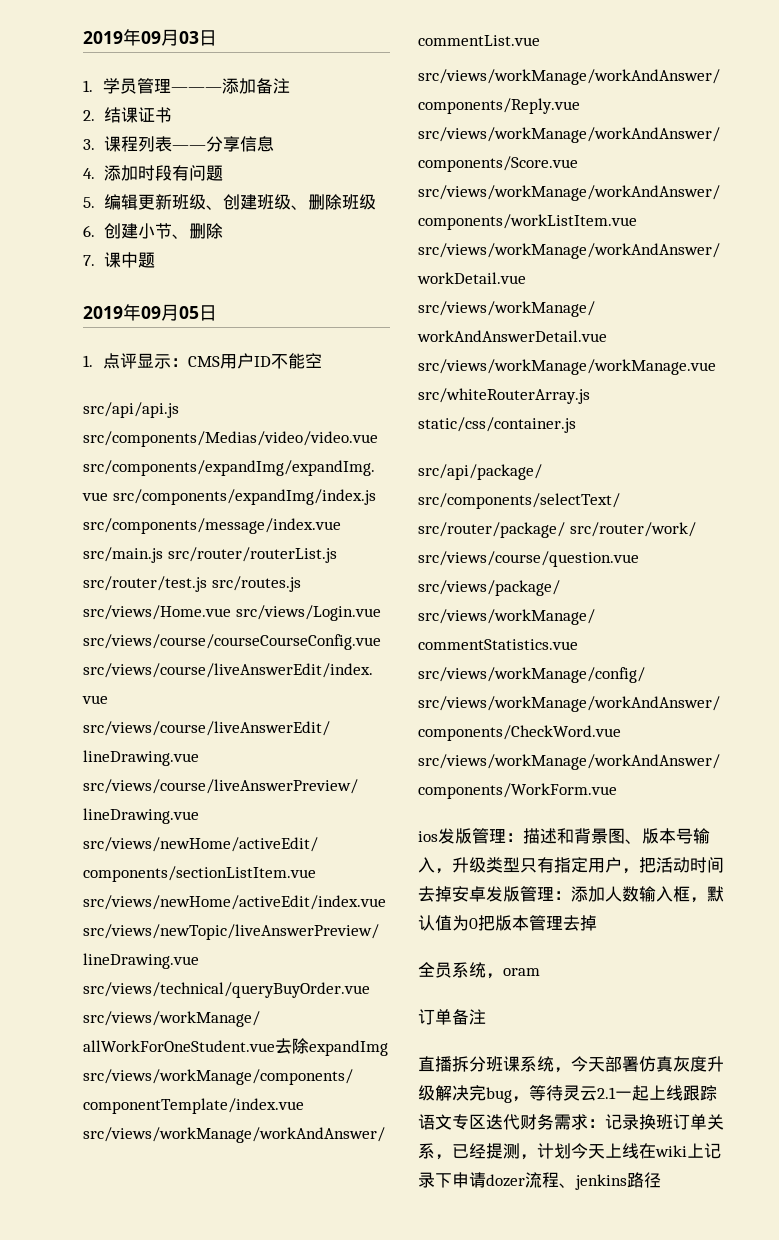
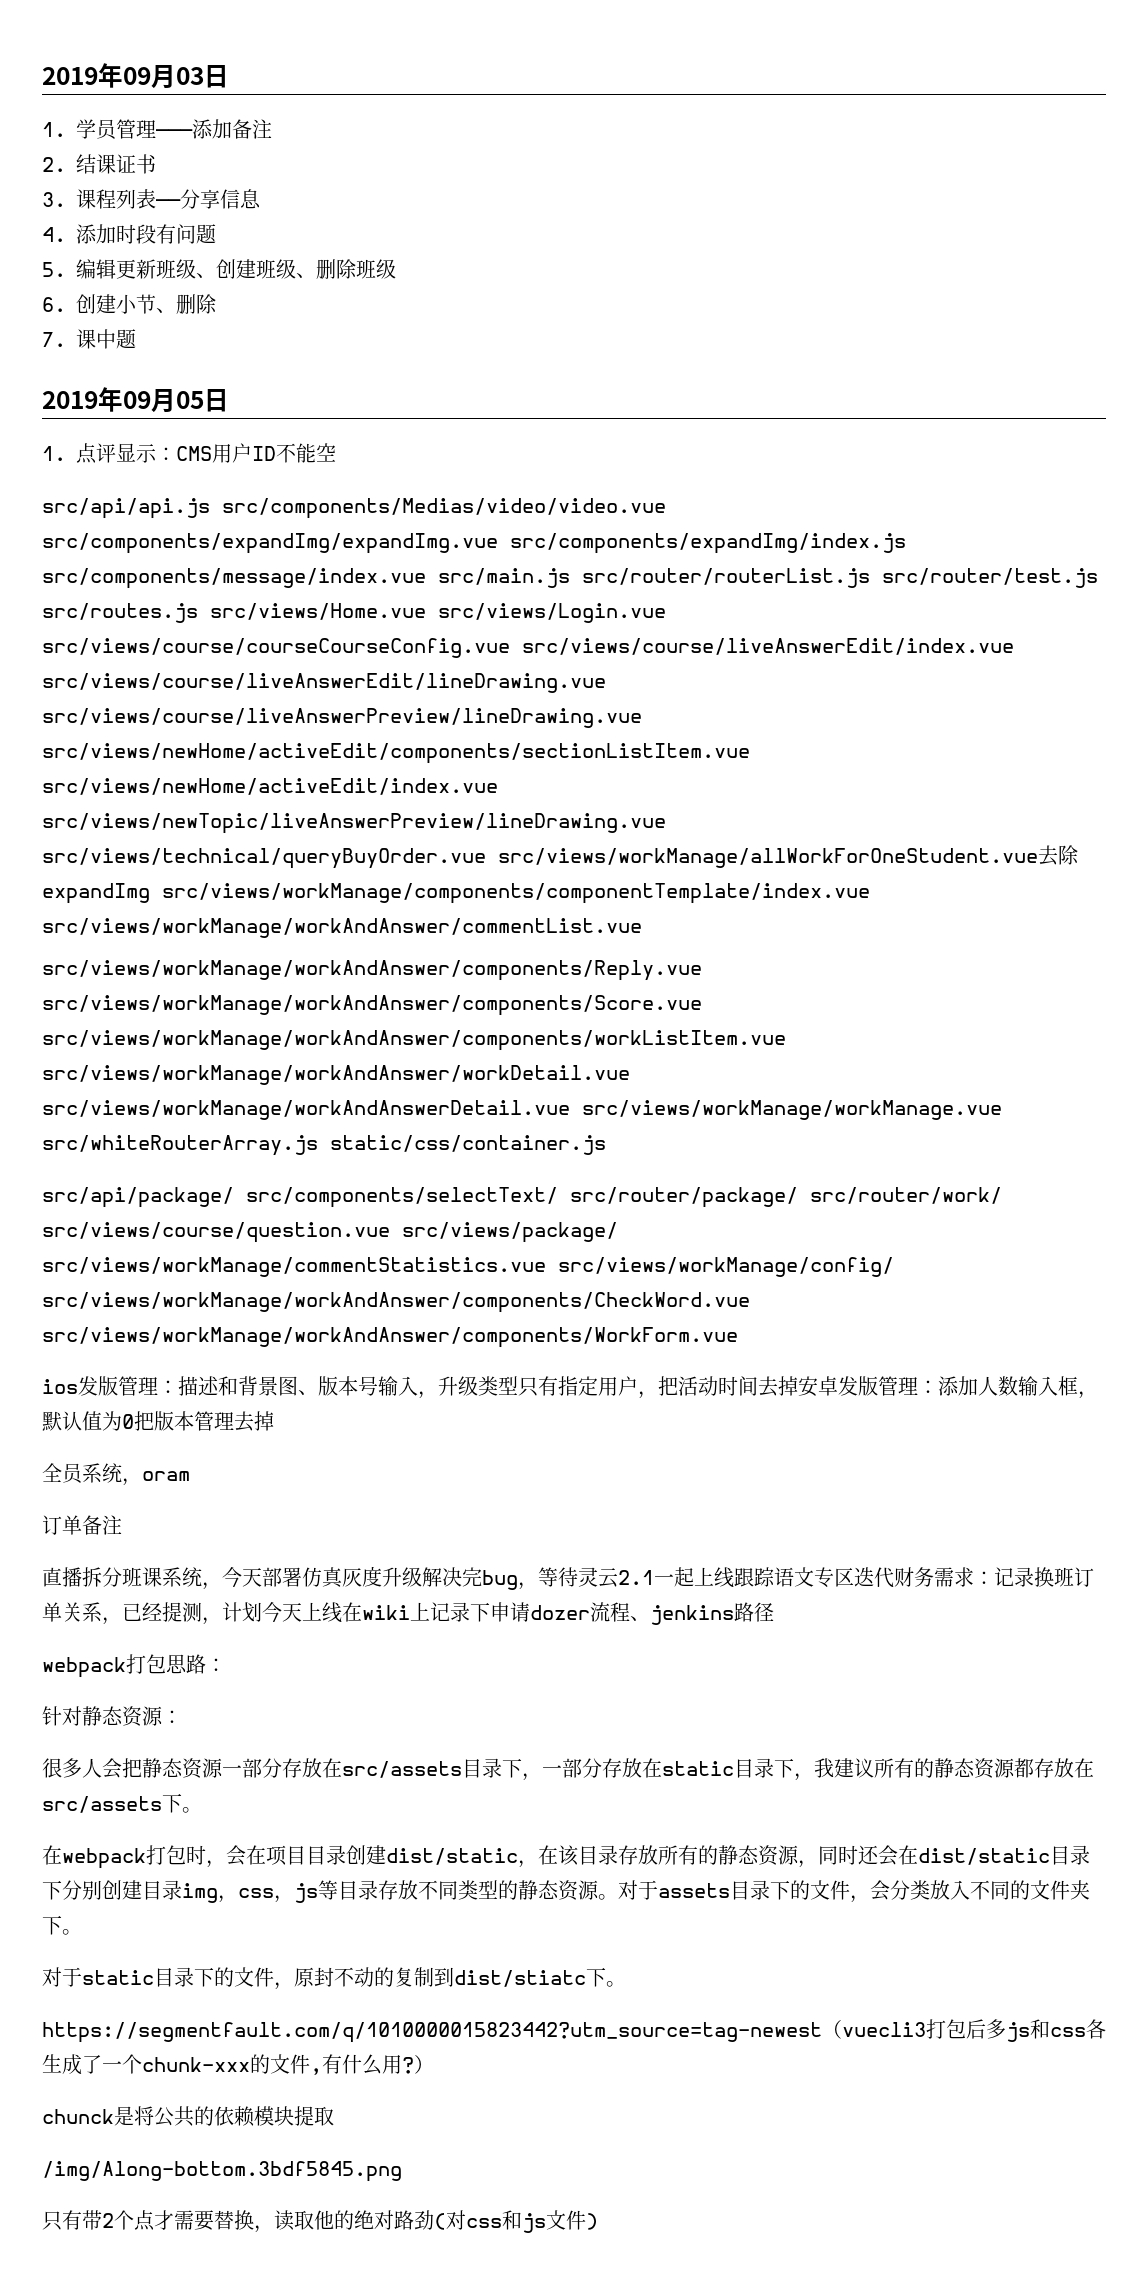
(661, 1180) none -> [42,1654,226,1678] [42,1706,182,1727] [42,1758,1094,1781] [42,1793,202,1813] [42,1845,1090,1869] [42,1880,1090,1903] [42,1915,82,1935] [42,1967,626,1990] [42,2019,1106,2043] [42,2054,434,2075] [42,2106,334,2127] [42,2161,402,2182] [42,2210,598,2233] // webpack打包思路： // 针对静态资源： // 很多人会把静态资源一部分存放在src/assets目录下，一部分存放在static目录下，我建议所有的静态资源都存放在src/assets下。 // 在webpack打包时，会在项目目录创建dist/static，在该目录存放所有的静态资源，同时还会在dist/static目录下分别创建目录img，css，js等目录存放不同类型的静态资源。对于assets目录下的文件，会分类放入不同的文件夹下。 // 对于static目录下的文件，原封不动的复制到dist/stiatc下。 // https://segmentfault.com/q/1010000015823442?utm_source=tag-newest（vuecli3打包后多js和css各生成了一个chunk-xxx的文件,有什么用?） // chunck是将公共的依赖模块提取 // /img/Along-bottom.3bdf5845.png // 只有带2个点才需要替换，读取他的绝对路劲(对css和js文件)

